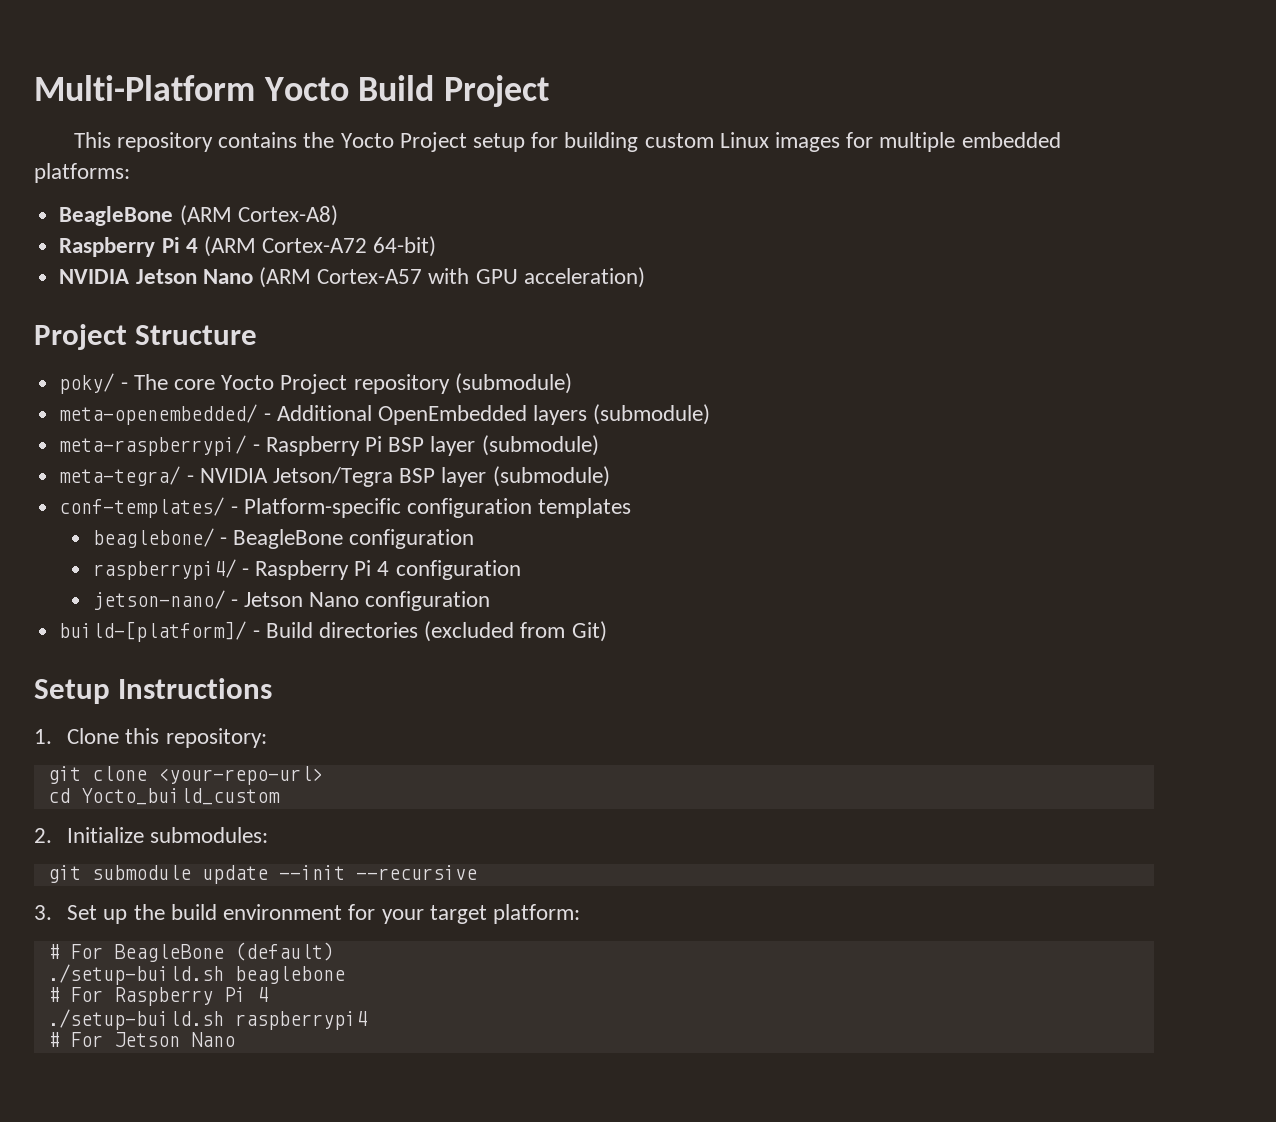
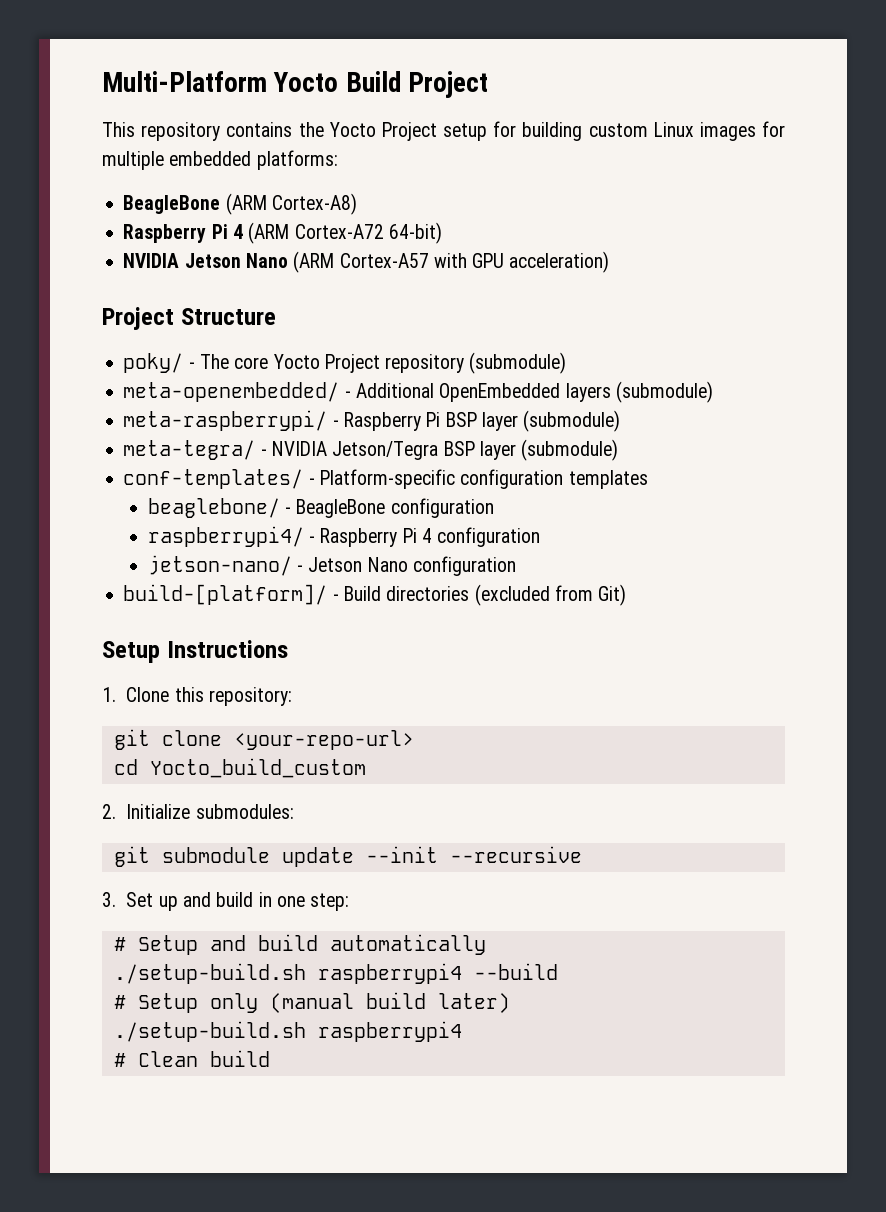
[133,904,580,924] [47,942,334,962] [47,964,345,985] [47,987,268,1006] the build environment for your target platform: // # For BeagleBone (default) // ./setup-build.sh beaglebone // # For Raspberry Pi 4 -> [182,892,350,911] [113,934,486,955] [113,963,558,984] [113,992,510,1013] and build in one step: // # Setup and build automatically // ./setup-build.sh raspberrypi4 --build // # Setup only (manual build later)
[69,1032,235,1047] For Jetson Nano -> [137,1050,270,1067] Clean build

